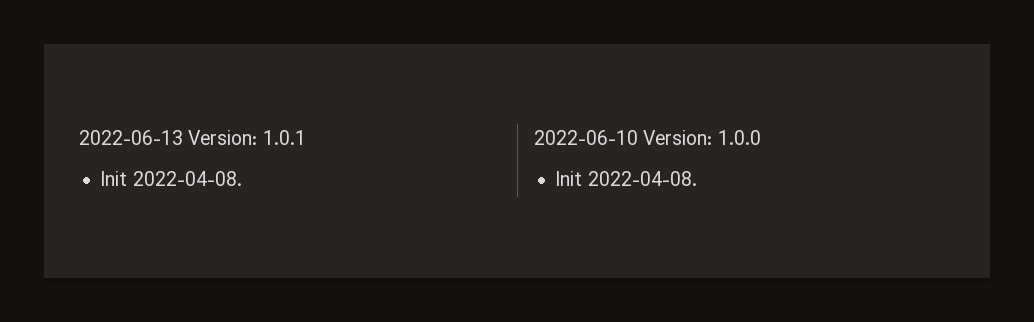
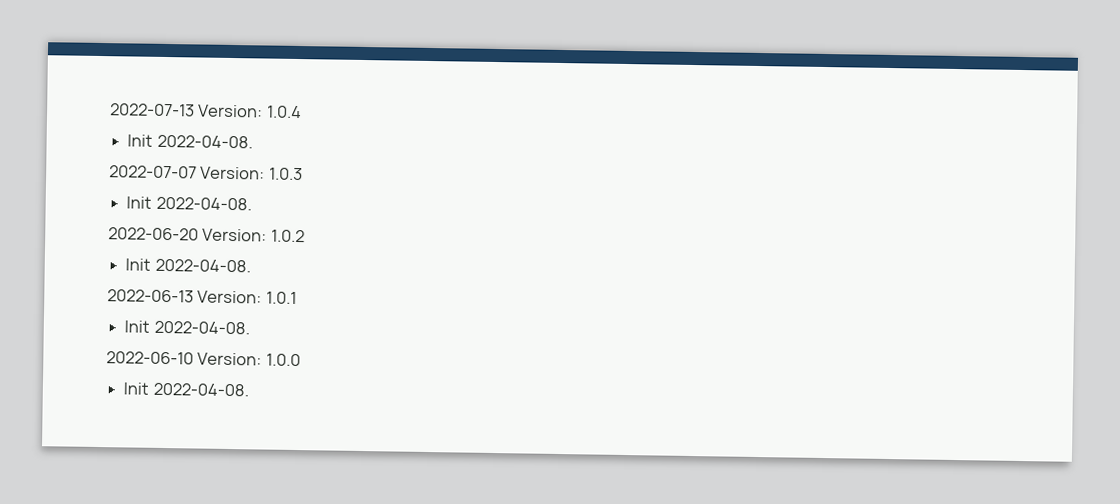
(79, 137) none -> [110,103,302,119] [127,134,253,149] [109,165,303,181] [126,196,252,211] [108,227,305,243] [125,258,251,273] 2022-07-13 Version: 1.0.4 // Init 2022-04-08. // 2022-07-07 Version: 1.0.3 // Init 2022-04-08. // 2022-06-20 Version: 1.0.2 // Init 2022-04-08. //

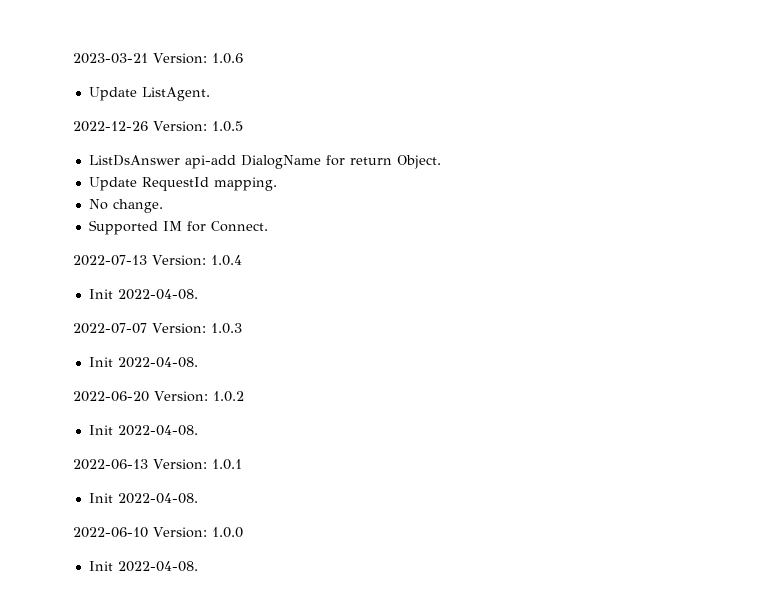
(110, 110) none -> [73,53,243,64] [88,87,210,101] [73,121,243,132] [88,155,441,169] [88,177,277,191] [88,199,163,213] [88,220,268,235] 2023-03-21 Version: 1.0.6 // Update ListAgent. // 2022-12-26 Version: 1.0.5 // ListDsAnswer api-add DialogName for return Object. // Update RequestId mapping. // No change. // Supported IM for Connect. //

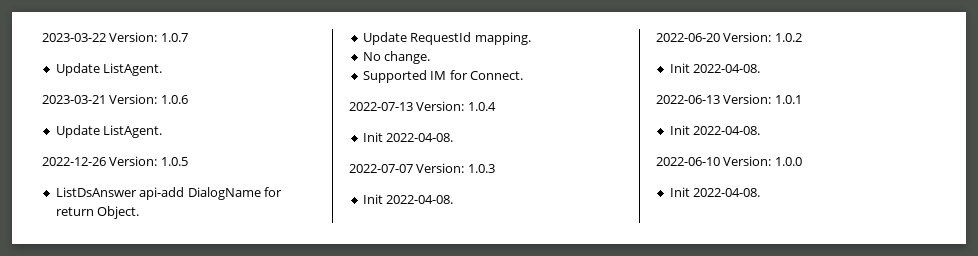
(73, 58) none -> [42,32,188,42] [55,63,163,76] 2023-03-22 Version: 1.0.7 // Update ListAgent. //

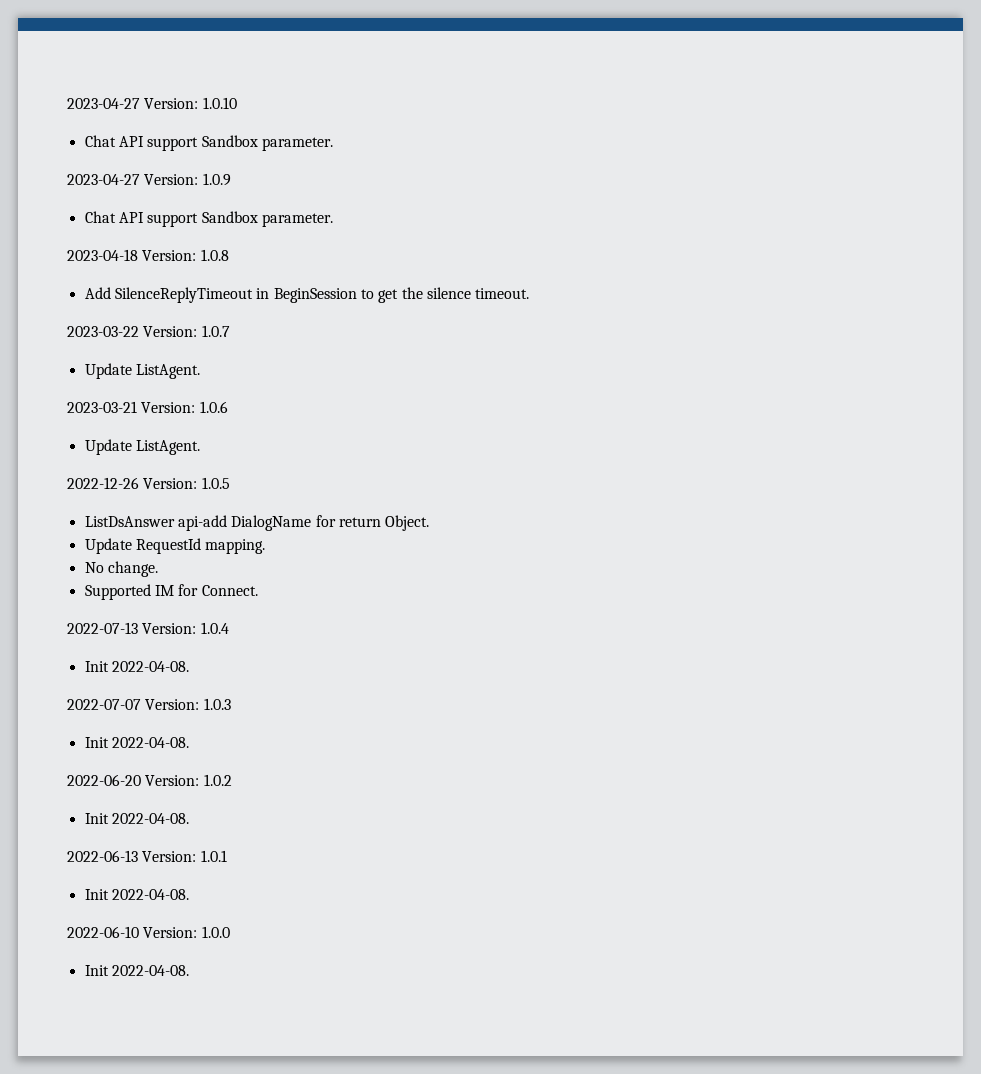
(42, 37) none -> [67,97,237,109] [84,135,333,151] [67,173,231,186] [84,211,333,227] [67,249,229,261] [84,287,530,303] 2023-04-27 Version: 1.0.10 // Chat API support Sandbox parameter. // 2023-04-27 Version: 1.0.9 // Chat API support Sandbox parameter. // 2023-04-18 Version: 1.0.8 // Add SilenceReplyTimeout in BeginSession to get the silence timeout. //

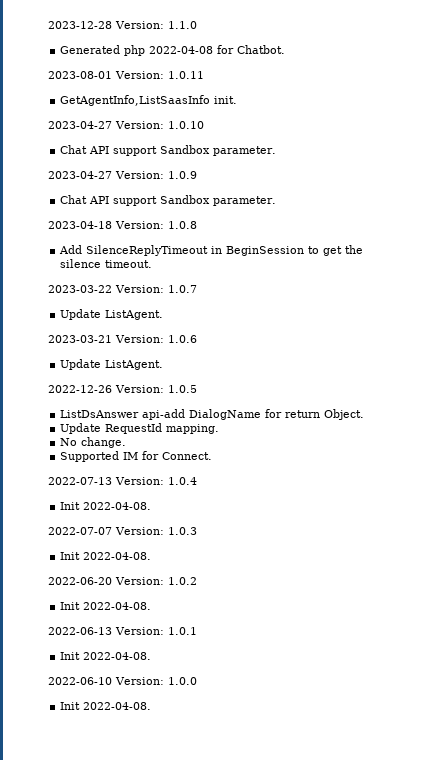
(67, 103) none -> [48,21,197,29] [60,45,286,56] [48,71,204,79] [60,95,238,106] 2023-12-28 Version: 1.1.0 // Generated php 2022-04-08 for Chatbot. // 2023-08-01 Version: 1.0.11 // GetAgentInfo,ListSaasInfo init. //

